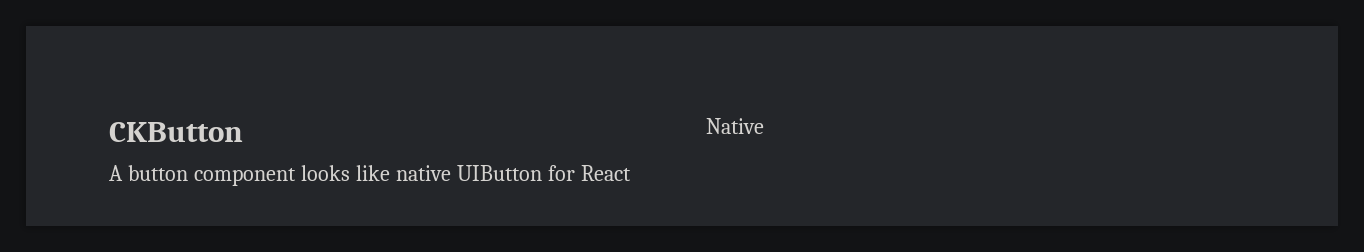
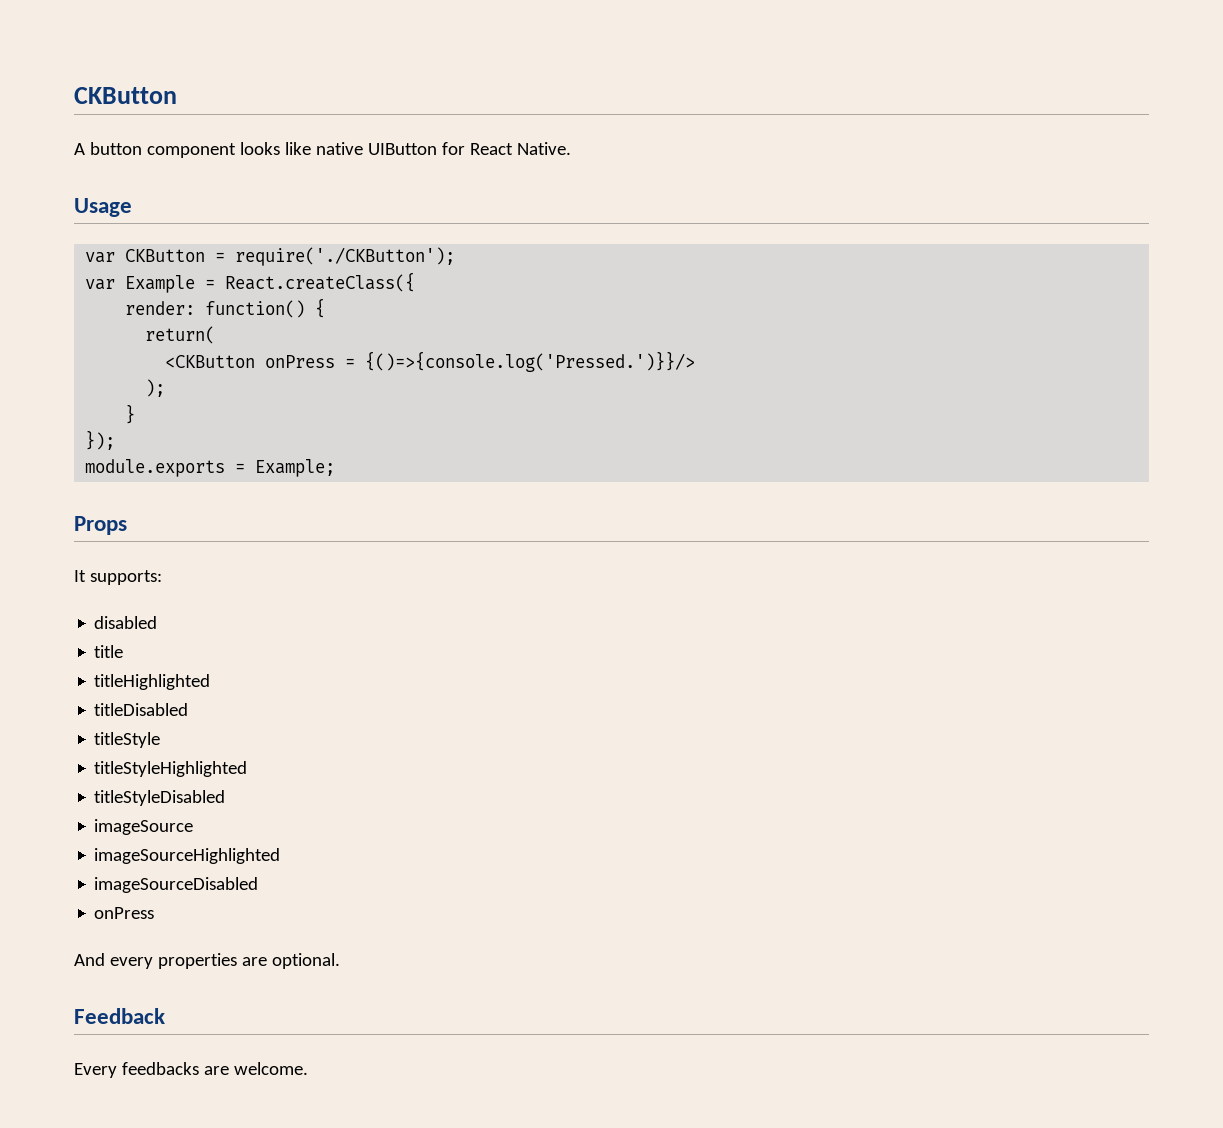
[706,118,764,134] Native -> [516,142,571,155] [74,198,132,217] [85,247,456,266] [85,272,416,293] [125,298,326,318] [145,326,216,344] [165,351,696,372] [145,379,166,397] [125,404,136,424] [85,430,116,450] [85,459,336,477] [74,516,127,535] [74,570,162,585] [94,616,158,629] [94,645,124,658] [94,674,211,690] [94,703,189,716] [94,732,161,748] [94,761,248,777] [94,790,226,806] [94,819,194,835] [94,848,281,864] [94,877,259,893] [94,907,155,919] [74,953,340,969] [74,1008,165,1024] [74,1062,308,1078] Native. // Usage // var CKButton = require('./CKButton'); // var Example = React.createClass({ // render: function() { // return( // <CKButton onPress = {()=>{console.log('Pressed.')}}/> // ); // } // }); // module.exports = Example; // Props // It supports: // disabled // title // titleHighlighted // titleDisabled // titleStyle // titleStyleHighlighted // titleStyleDisabled // imageSource // imageSourceHighlighted // imageSourceDisabled // onPress // And every properties are optional. // Feedback // Every feedbacks are welcome.

